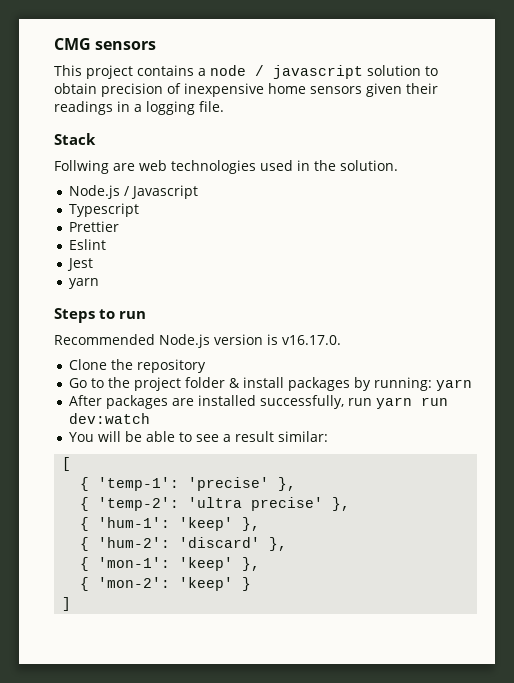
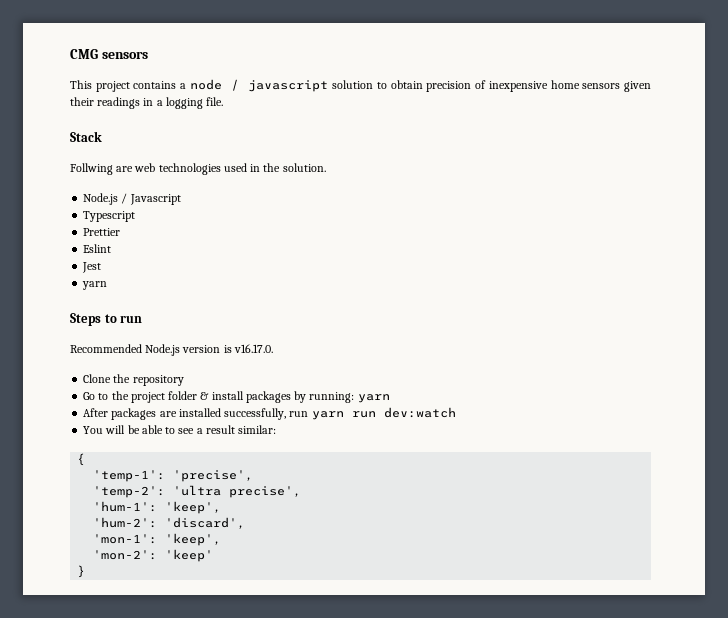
[62,457,72,471] [80,477,297,491] [80,497,351,511] [80,517,261,531] [80,537,288,551] [80,557,261,571] [80,577,90,591] [ // { 'temp-1': 'precise' }, // { 'temp-2': 'ultra precise' }, // { 'hum-1': 'keep' }, // { 'hum-2': 'discard' }, // { 'mon-1': 'keep' }, // { -> [77,453,86,466] [93,470,254,482] [93,485,302,498] [93,501,222,514] [93,517,246,529] [93,533,222,546] { // 'temp-1': 'precise', // 'temp-2': 'ultra precise', // 'hum-1': 'keep', // 'hum-2': 'discard', // 'mon-1': 'keep', //
(234, 584) none -> (214, 555) //
[62,597,72,611] // ] -> (86, 571) none

